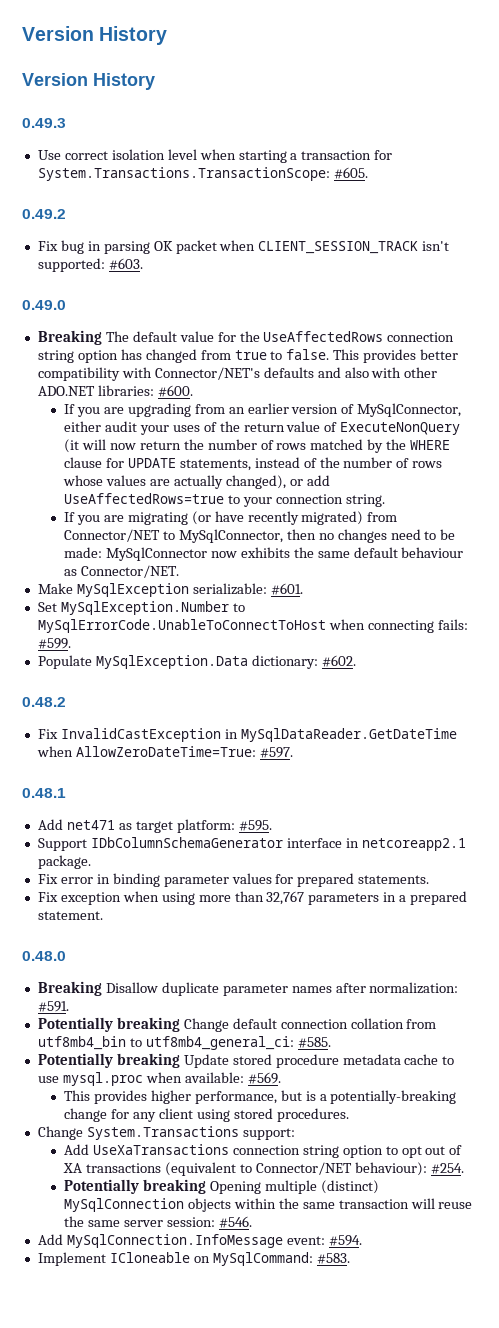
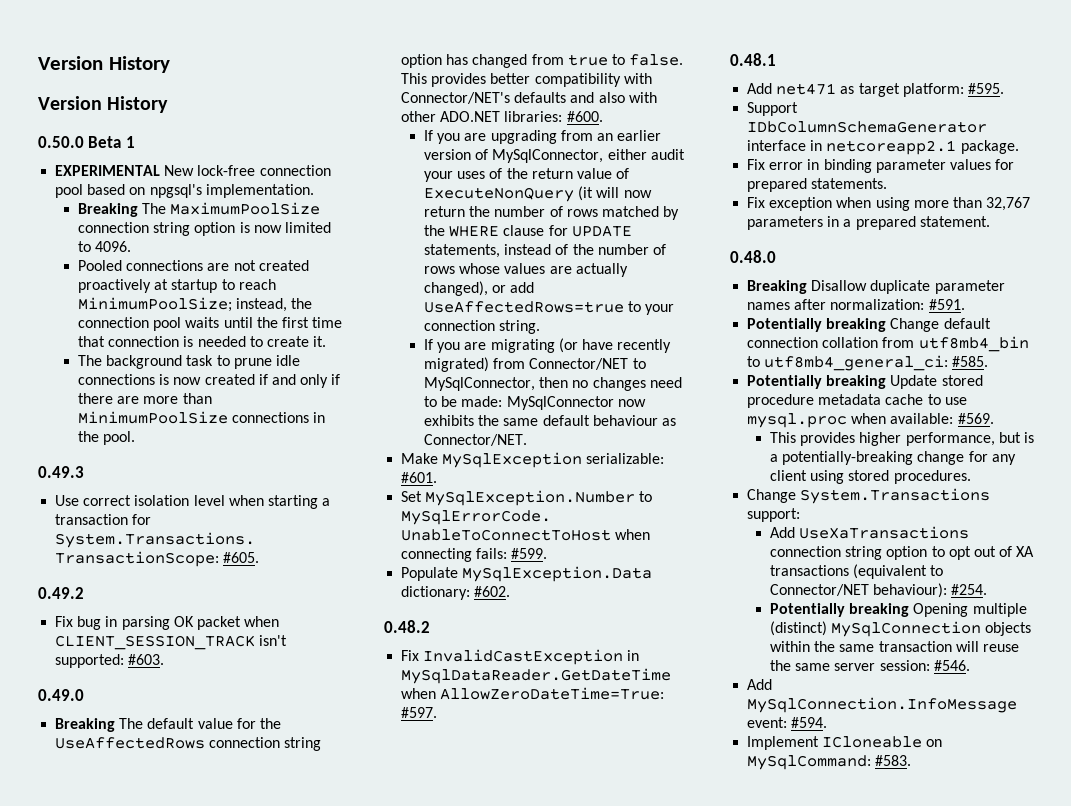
(155, 81) none -> [38,136,135,148] [55,165,331,176] [55,184,314,198] [78,202,321,217] [78,222,332,236] [78,241,132,252] [78,260,309,271] [78,279,276,293] [78,297,313,312] [78,317,343,331] [78,336,327,347] [78,355,301,369] [78,374,341,388] [78,393,212,404] [78,411,326,424] [78,431,136,445] // 0.50.0 Beta 1 // EXPERIMENTAL New lock-free connection pool based on npgsql's implementation. // Breaking The MaximumPoolSize connection string option is now limited to 4096. // Pooled connections are not created proactively at startup to reach MinimumPoolSize; instead, the connection pool waits until the first time that connection is needed to create it. // The background task to prune idle connections is now created if and only if there are more than MinimumPoolSize connections in the pool.

